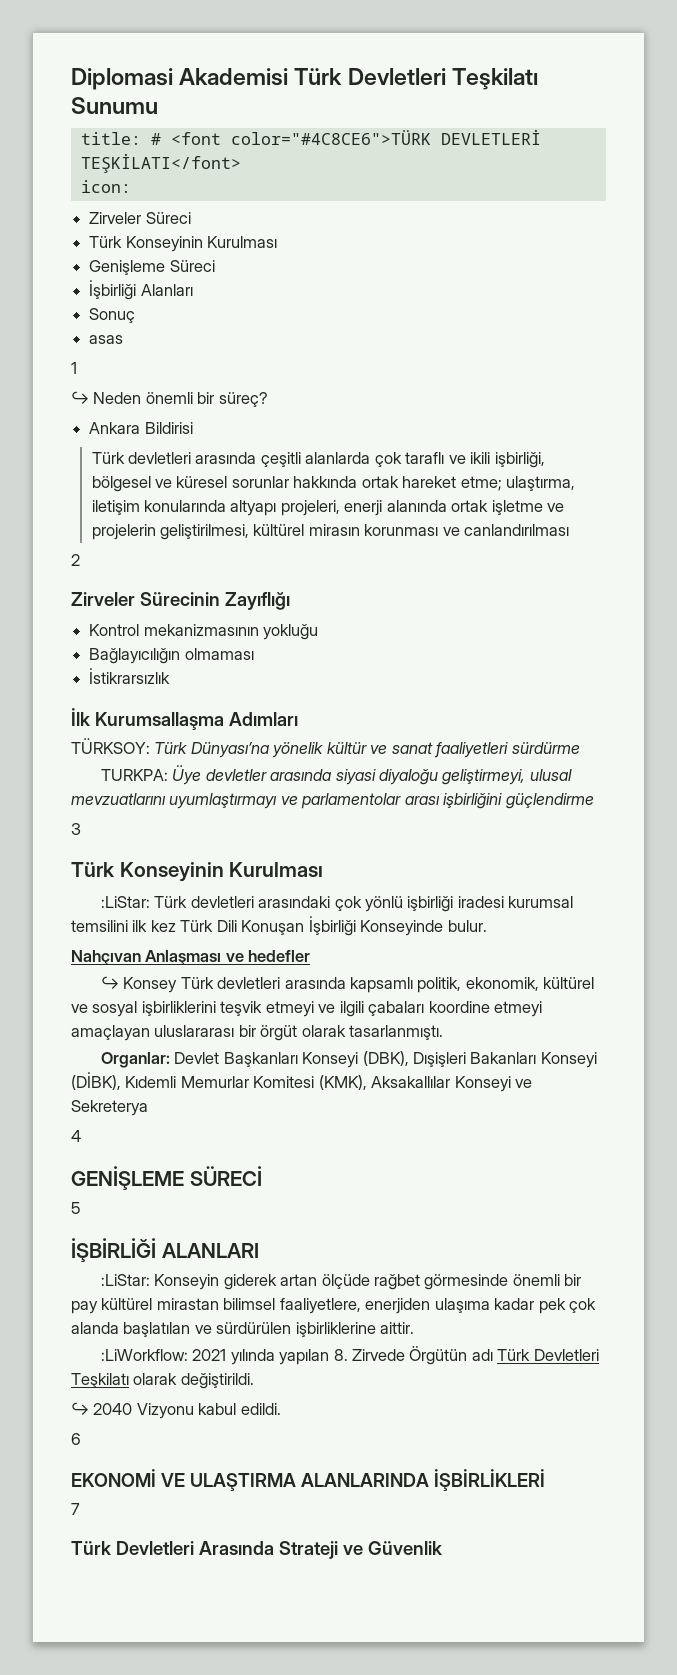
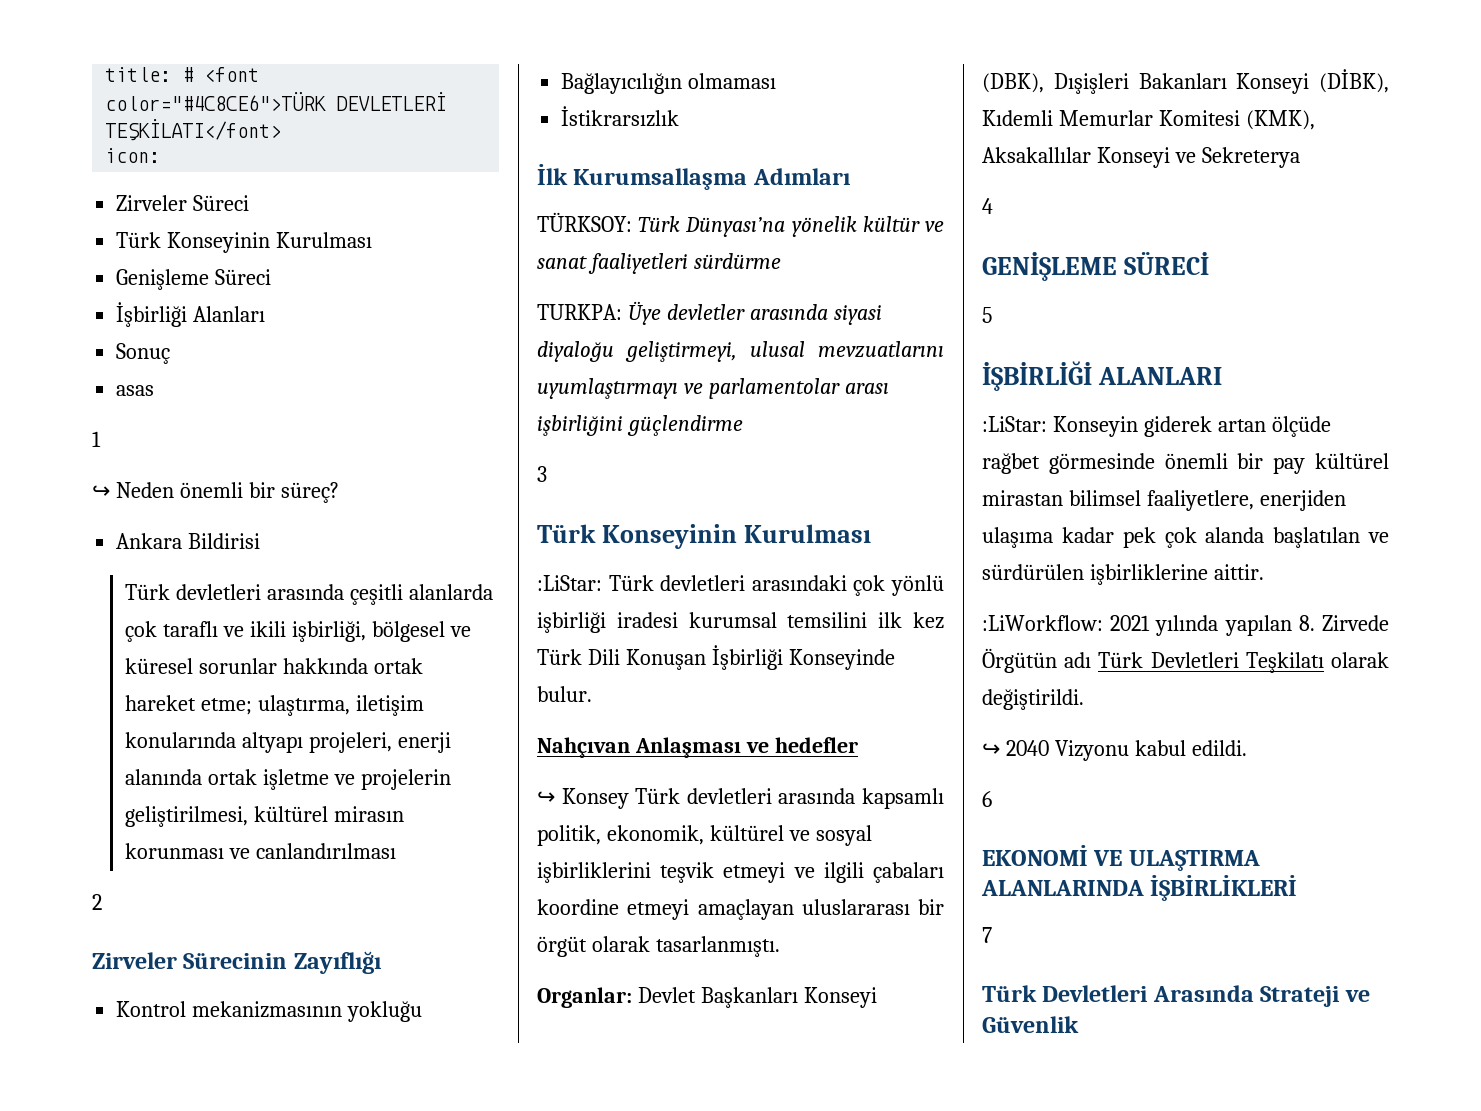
[71,68,538,90] [71,97,158,114] Diplomasi Akademisi Türk Devletleri Teşkilatı Sunumu // -> (105, 74) none

